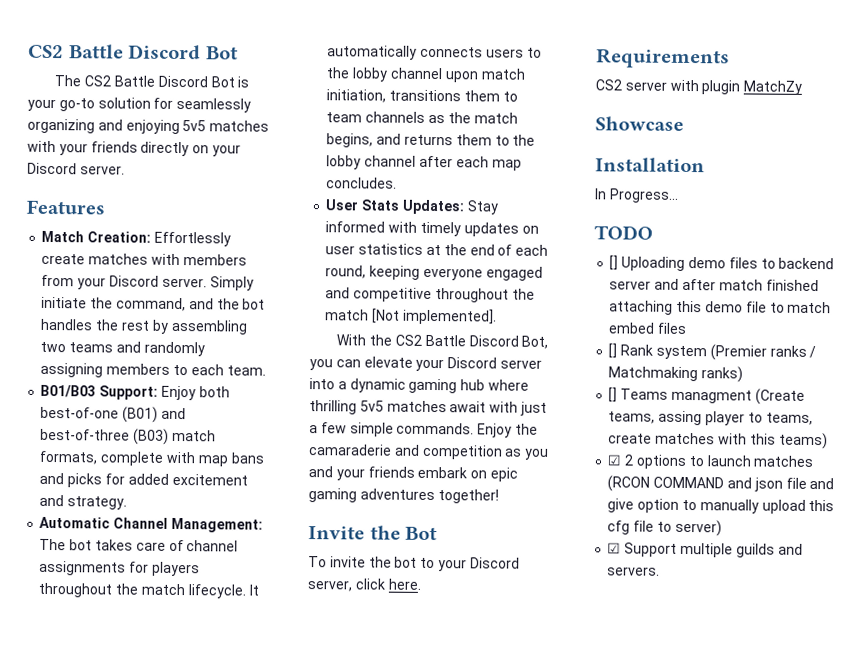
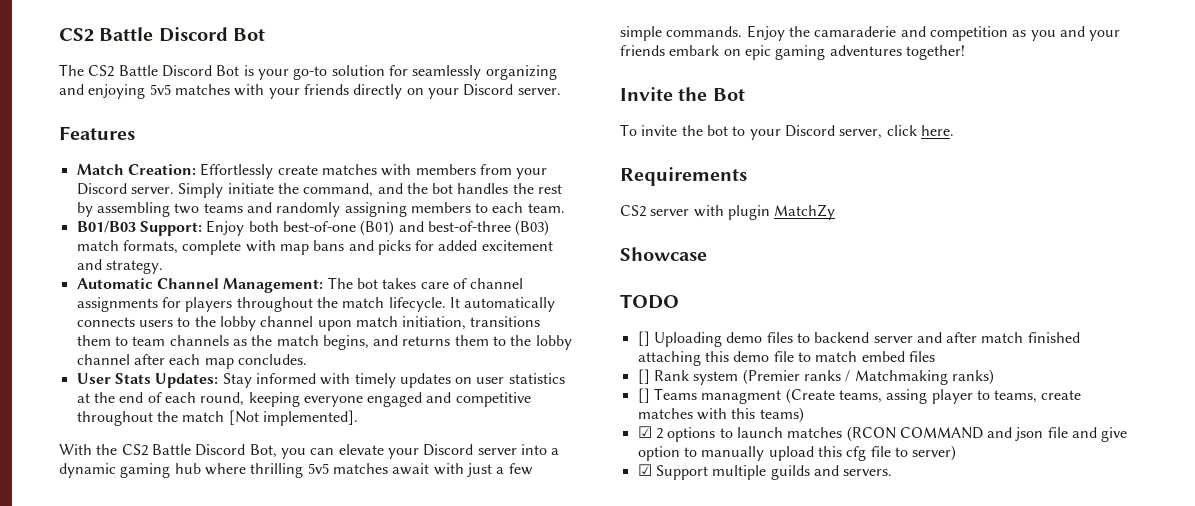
[595,157,705,173] [595,188,679,203] // Installation // In Progress... -> (707, 254) none

